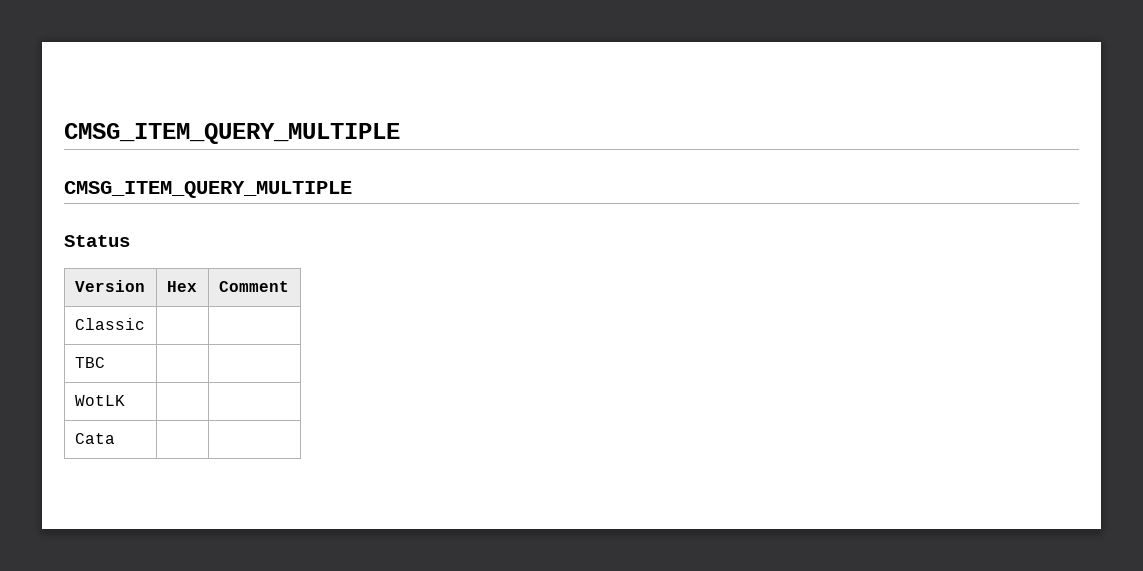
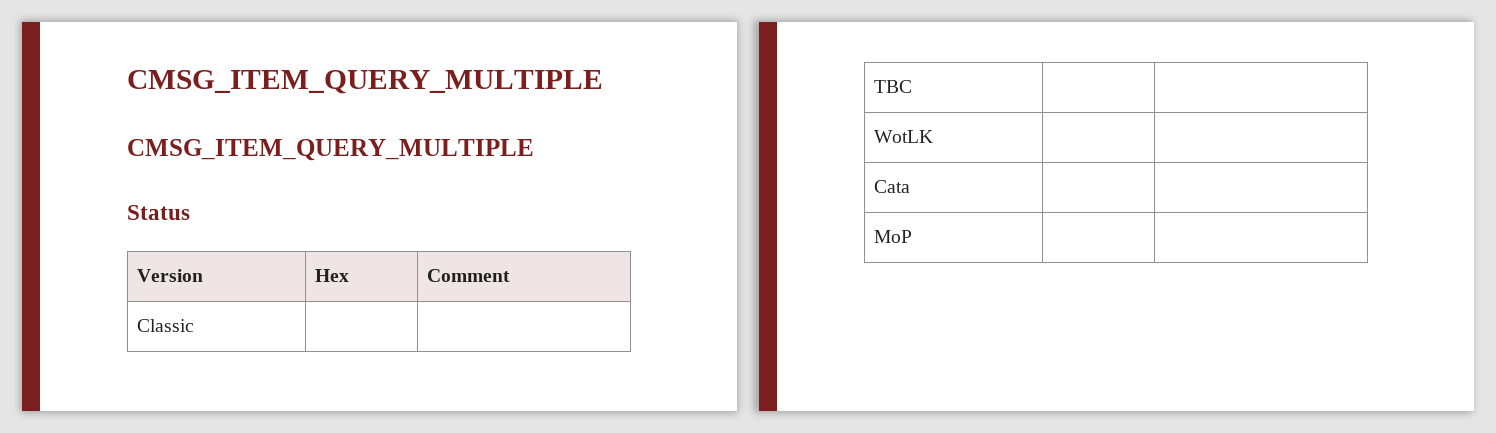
(115, 438) none -> [874,230,913,243] // MoP | |

